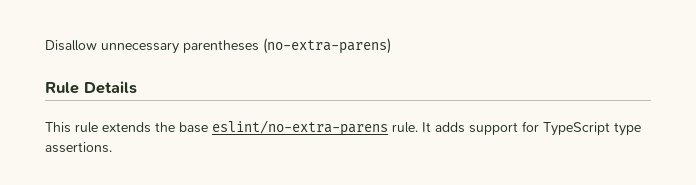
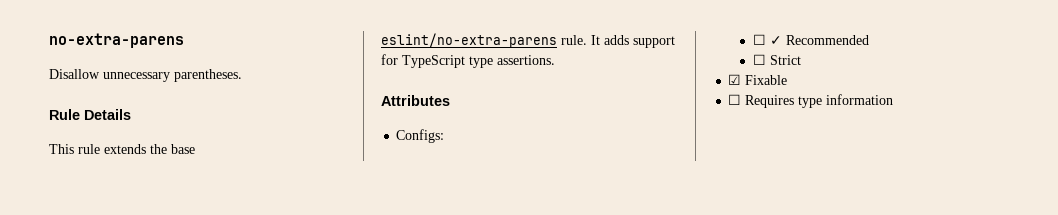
(45, 45) none -> [49,33,184,48] no-extra-parens //
[183,38,391,54] parentheses (no-extra-parens) -> [174,69,242,82] parentheses.
(112, 147) none -> [381,95,450,106] [396,129,445,143] [752,34,869,45] [752,54,801,65] [728,74,788,85] [728,94,894,108] // Attributes // Configs: // ☐ ✓ Recommended // ☐ Strict // ☑ Fixable // ☐ Requires type information

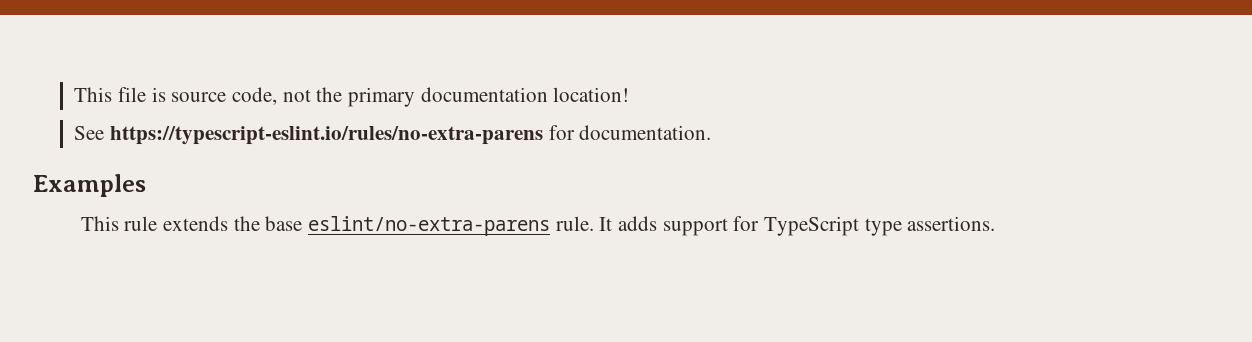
[49,33,184,48] [49,69,242,82] [49,109,131,120] no-extra-parens // Disallow unnecessary parentheses. // Rule Details -> [74,87,630,107] [74,125,712,145] [33,174,146,197] This file is source code, not the primary documentation location! // See https://typescript-eslint.io/rules/no-extra-parens for documentation. // Examples
[381,95,450,106] [396,129,445,143] [752,34,869,45] [752,54,801,65] [728,74,788,85] [728,94,894,108] // Attributes // Configs: // ☐ ✓ Recommended // ☐ Strict // ☑ Fixable // ☐ Requires type information -> (996, 223) none

